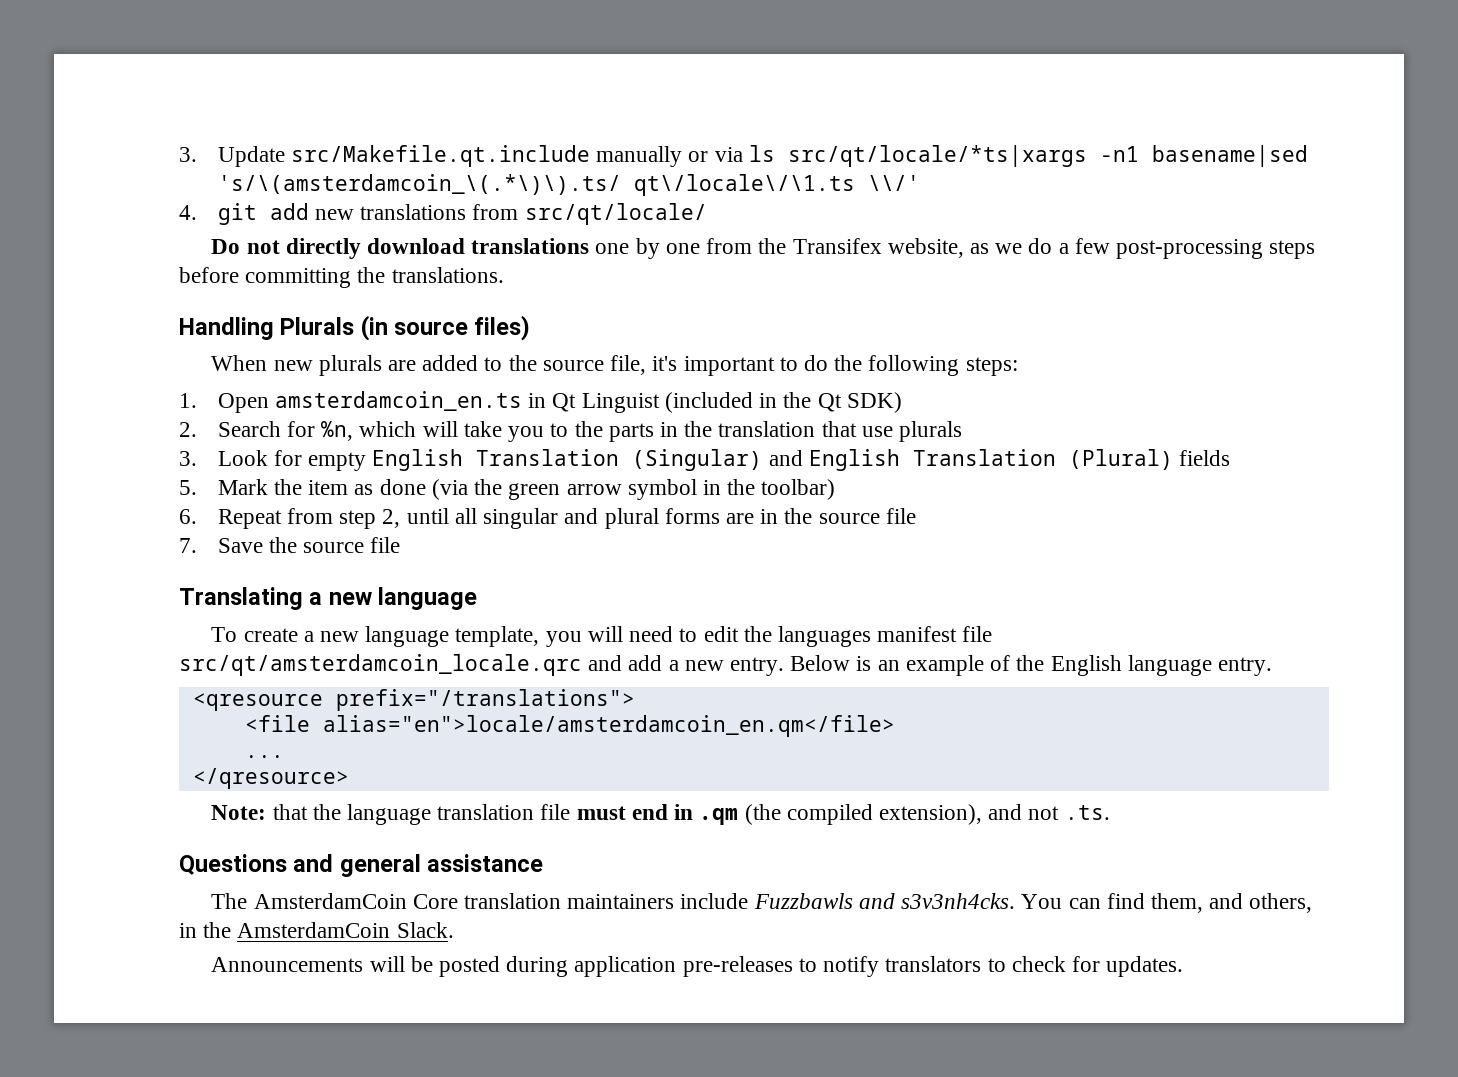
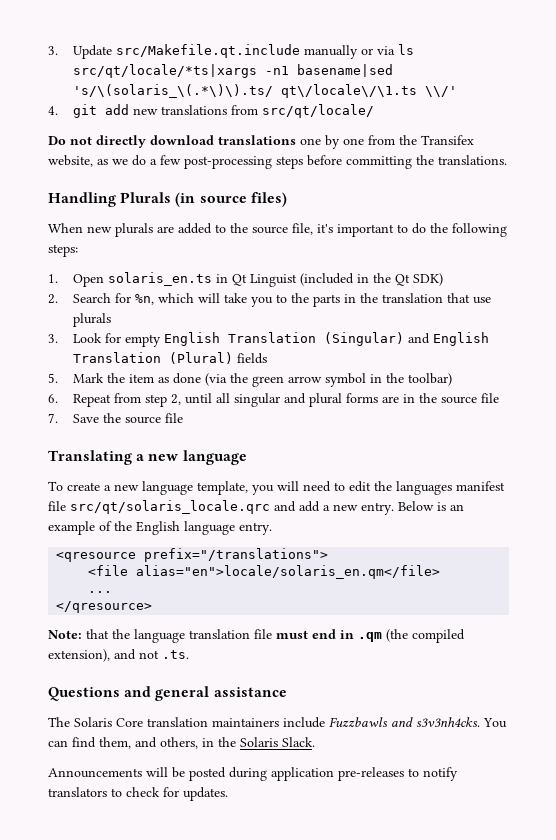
[217,174,621,195] 's/\(amsterdamcoin_\(.*\)\).ts/ -> [72,84,273,98] 's/\(solaris_\(.*\)\).ts/
[275,391,523,411] amsterdamcoin_en.ts -> [107,272,212,286] solaris_en.ts
[179,654,582,676] src/qt/amsterdamcoin_locale.qrc -> [70,500,270,514] src/qt/solaris_locale.qrc
[322,715,895,737] alias="en">locale/amsterdamcoin_en.qm</file> -> [136,565,441,579] alias="en">locale/solaris_en.qm</file>
[253,893,407,909] AmsterdamCoin -> [74,717,112,727] Solaris
[237,922,391,938] AmsterdamCoin -> [240,737,278,747] Solaris

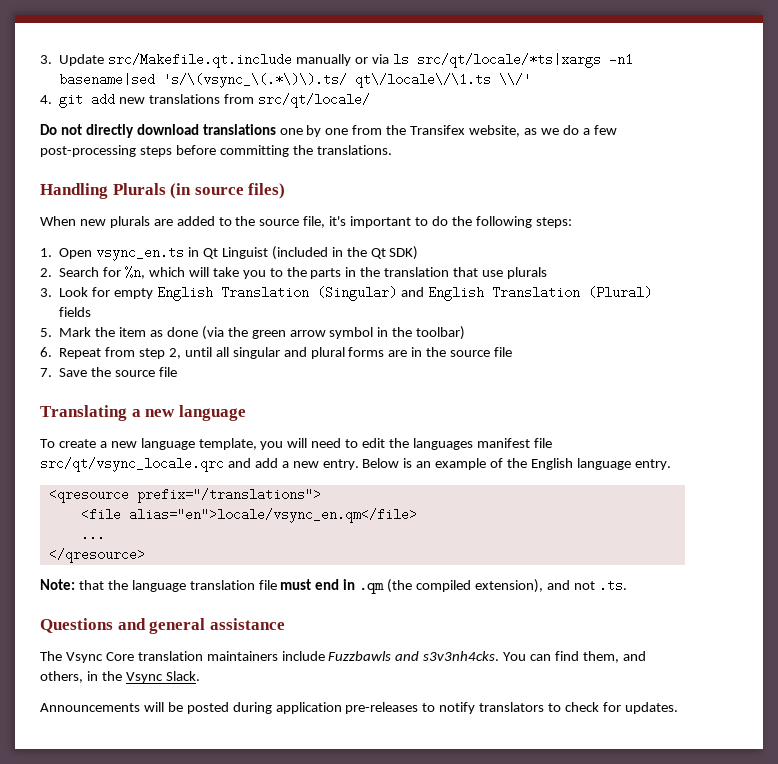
[72,84,273,98] 's/\(solaris_\(.*\)\).ts/ -> [163,73,348,88] 's/\(vsync_\(.*\)\).ts/
[107,272,212,286] solaris_en.ts -> [96,246,185,261] vsync_en.ts
[70,500,270,514] src/qt/solaris_locale.qrc -> [40,457,224,472] src/qt/vsync_locale.qrc
[136,565,441,579] alias="en">locale/solaris_en.qm</file> -> [128,508,417,523] alias="en">locale/vsync_en.qm</file>
[74,717,112,727] Solaris -> [65,652,103,663] Vsync
[240,737,278,747] Solaris -> [125,672,163,683] Vsync

